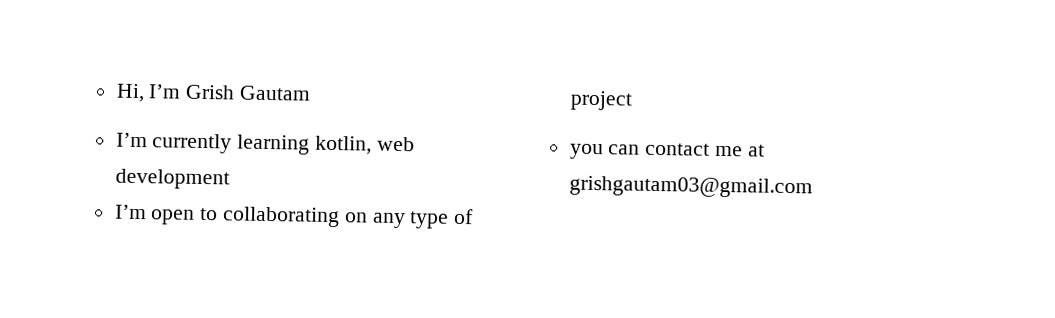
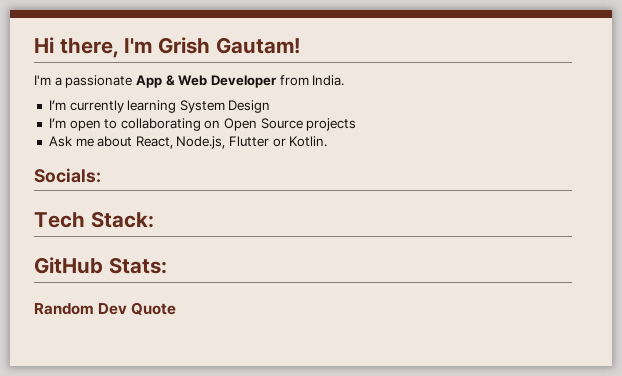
[115,83,312,103] Hi, I’m Grish Gautam -> [34,37,300,58] [34,75,345,88] Hi there, I'm Grish Gautam! // I'm a passionate App & Web Developer from India.
[315,135,415,155] [114,168,230,190] kotlin, web development -> [179,100,271,113] System Design
[371,208,475,229] [569,90,633,111] [569,142,765,160] [568,175,813,199] any type of project // you can contact me at grishgautam03@gmail.com -> [224,118,357,131] [48,136,328,149] [34,168,101,183] [34,211,154,228] [34,257,167,274] [34,302,177,315] Open Source projects // Ask me about React, Node.js, Flutter or Kotlin. // Socials: // Tech Stack: // GitHub Stats: // Random Dev Quote

